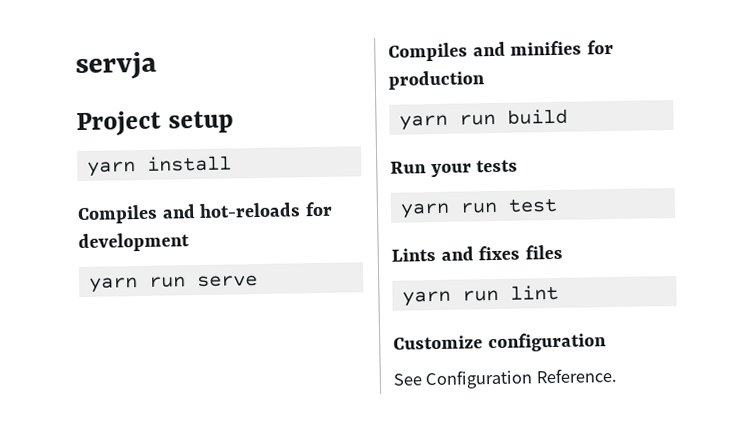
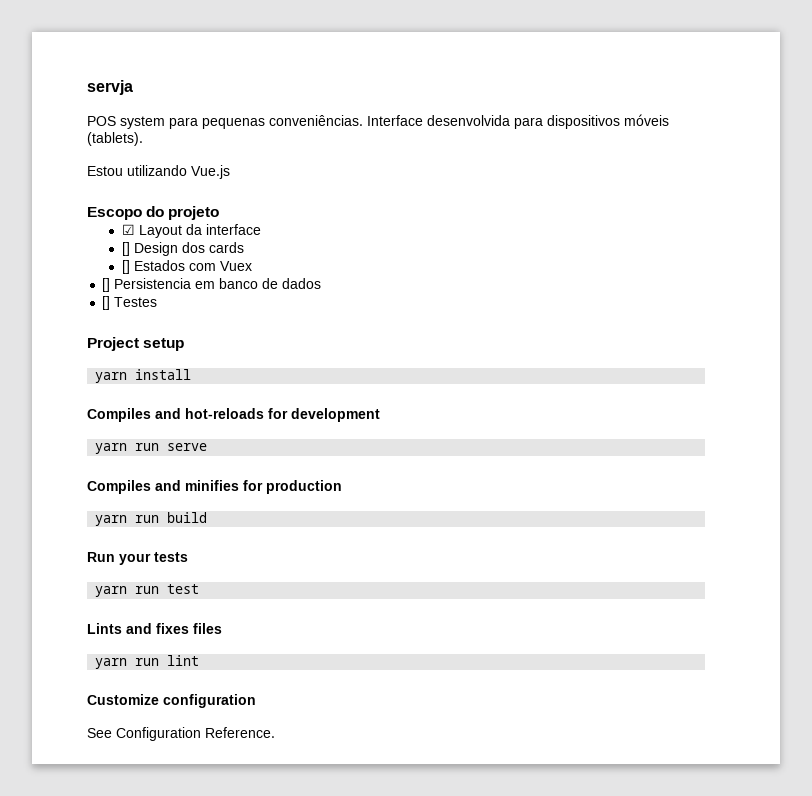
(157, 66) none -> [87,114,669,129] [87,132,143,146] [87,165,230,179] [87,206,220,220] [122,224,262,238] [122,242,245,256] [122,260,253,274] [102,278,322,292] [102,296,158,310] // POS system para pequenas conveniências. Interface desenvolvida para dispositivos móveis (tablets). // Estou utilizando Vue.js // Escopo do projeto // ☑ Layout da interface // [] Design dos cards // [] Estados com Vuex // [] Persistencia em banco de dados // [] Testes

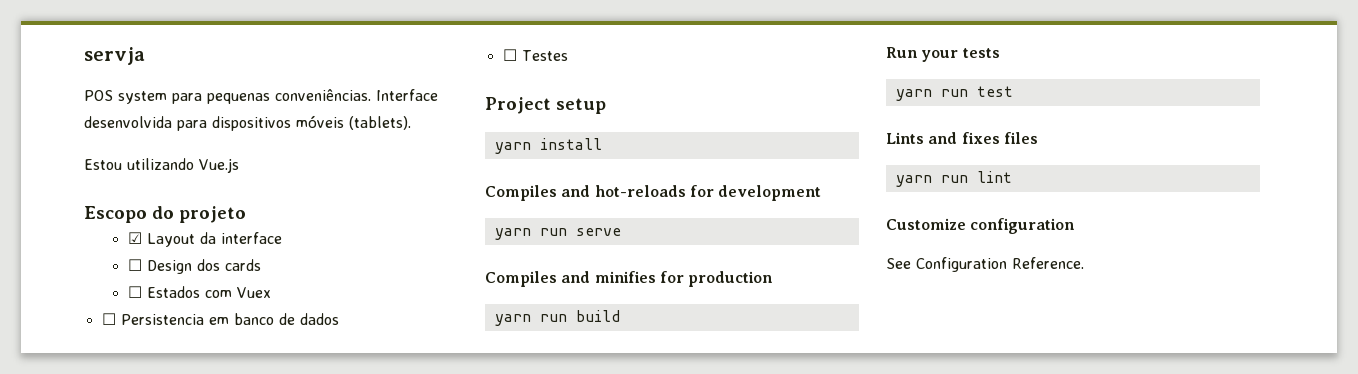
[122,242,131,256] [] -> [127,259,142,271] ☐
[122,260,131,274] [] -> [127,286,142,298] ☐
[102,278,111,292] [] -> [101,313,116,325] ☐
[102,296,111,310] [] -> [502,49,517,61] ☐

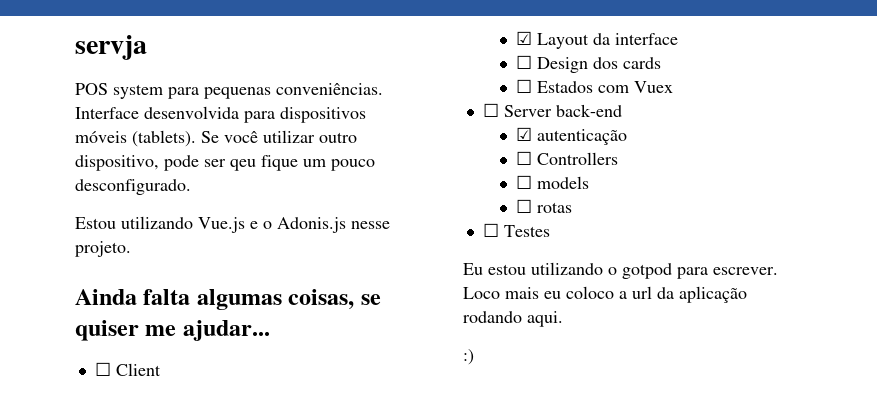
[84,158,239,173] [84,206,246,223] // Estou utilizando Vue.js // Escopo do projeto -> [201,130,357,143] [75,155,375,171] [75,179,191,195] [75,216,390,233] [75,241,131,257] [75,289,381,310] [75,320,270,341] [94,362,161,376] Se você utilizar outro dispositivo, pode ser qeu fique um pouco desconfigurado. // Estou utilizando Vue.js e o Adonis.js nesse projeto. // Ainda falta algumas coisas, se quiser me ajudar... // ☐ Client
[120,313,339,325] [502,49,568,61] [485,97,606,114] [494,138,602,154] [485,185,822,201] [494,228,621,240] [485,271,774,287] [494,310,620,326] [886,47,1000,62] [895,86,1013,101] [886,132,1038,144] [895,171,1012,187] [886,218,1076,234] [886,257,1084,272] Persistencia em banco de dados // ☐ Testes // Project setup // yarn install // Compiles and hot-reloads for development // yarn run serve // Compiles and minifies for production // yarn run build // Run your tests // yarn run test // Lints and fixes files // yarn run lint // Customize configuration // See Configuration Reference. -> [503,104,622,117] [515,127,627,145] [515,151,618,165] [515,175,589,189] [515,199,572,213] [482,223,550,237] [463,262,778,279] [463,286,747,303] [463,311,563,327] [463,349,474,365] Server back-end // ☑ autenticação // ☐ Controllers // ☐ models // ☐ rotas // ☐ Testes // Eu estou utilizando o gotpod para escrever. Loco mais eu coloco a url da aplicação rodando aqui. // :)

